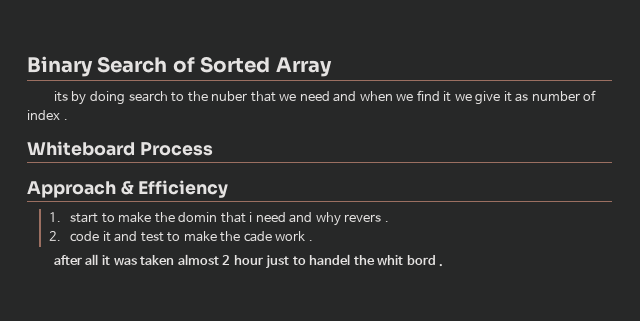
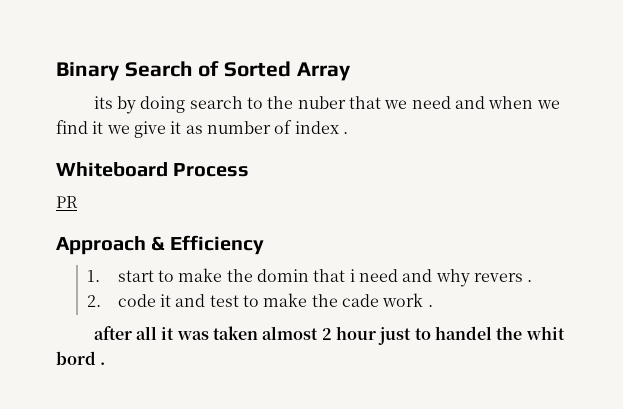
(213, 149) none -> [56,196,78,208] // PR

